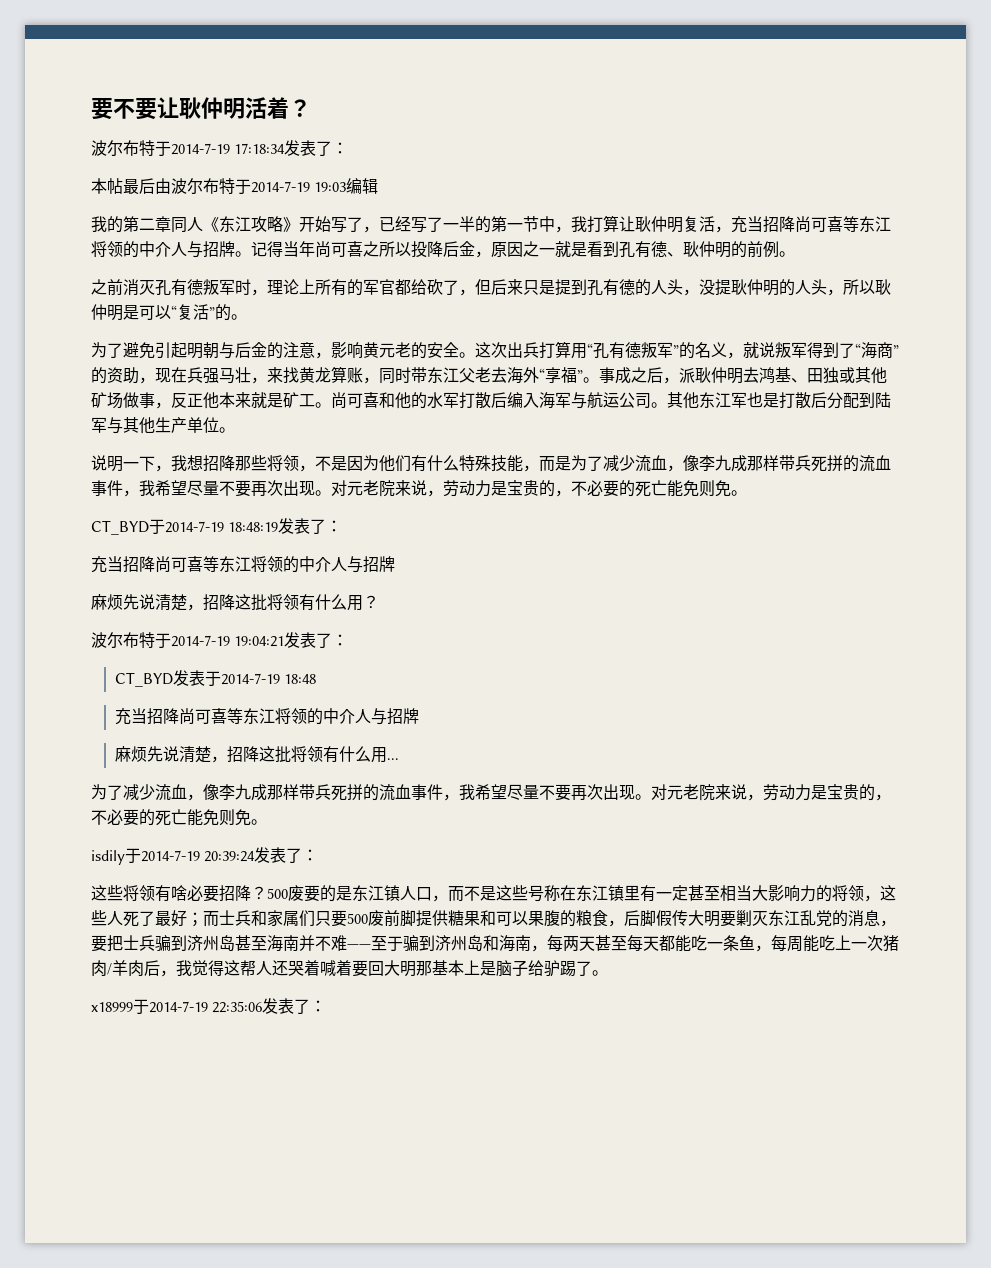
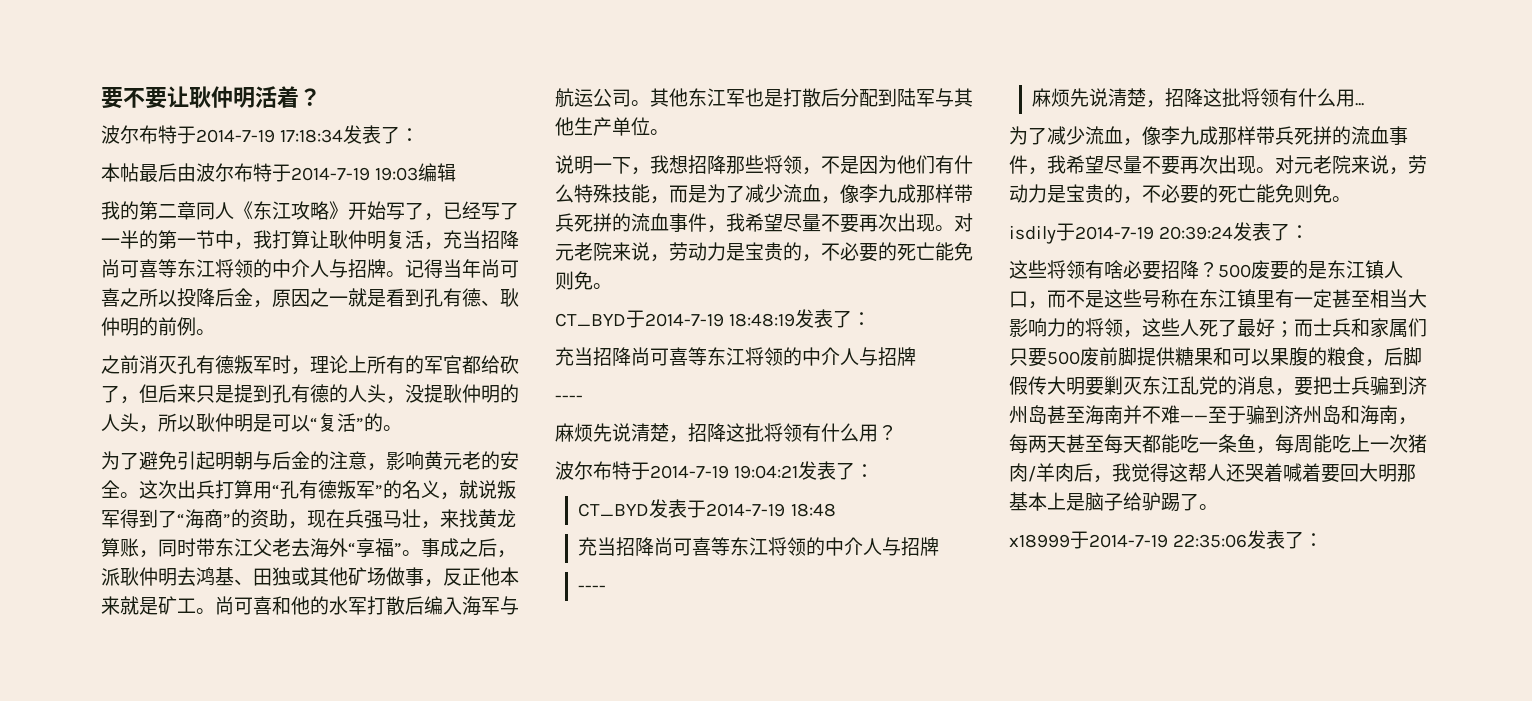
(395, 564) none -> [555,395,583,402] // ----
(419, 716) none -> [578,585,607,592] // ----

